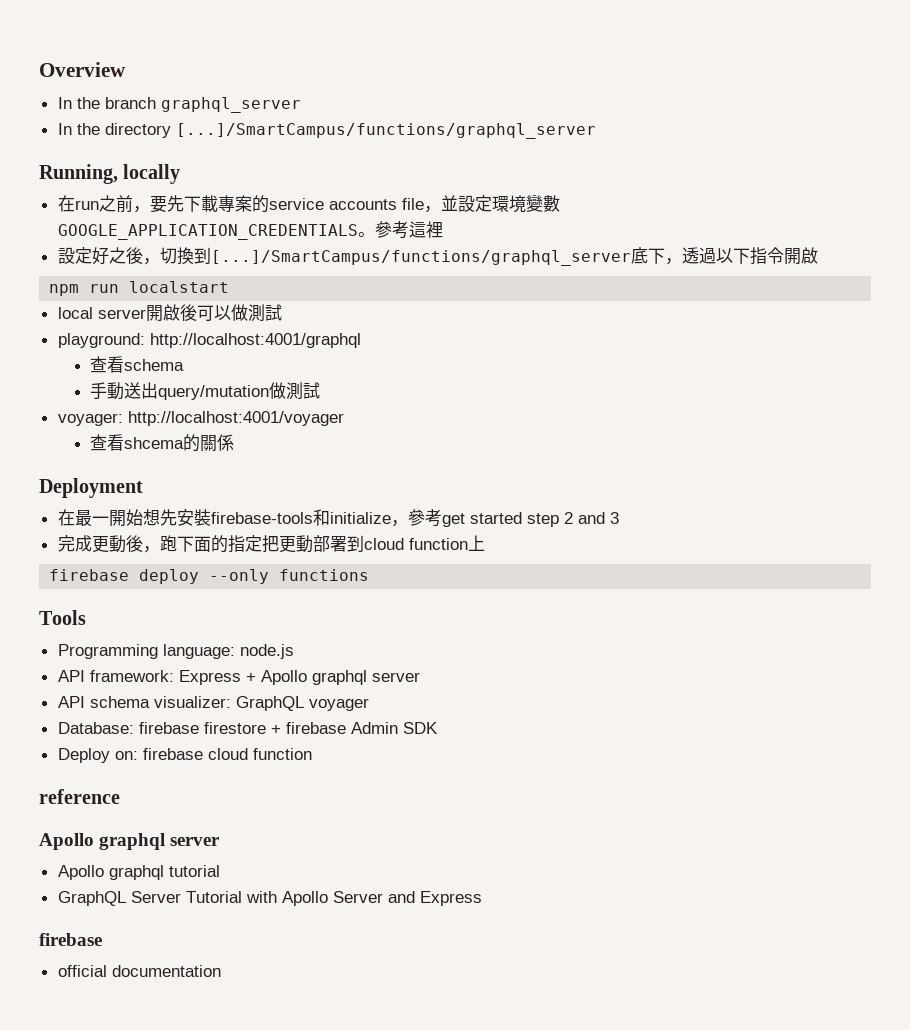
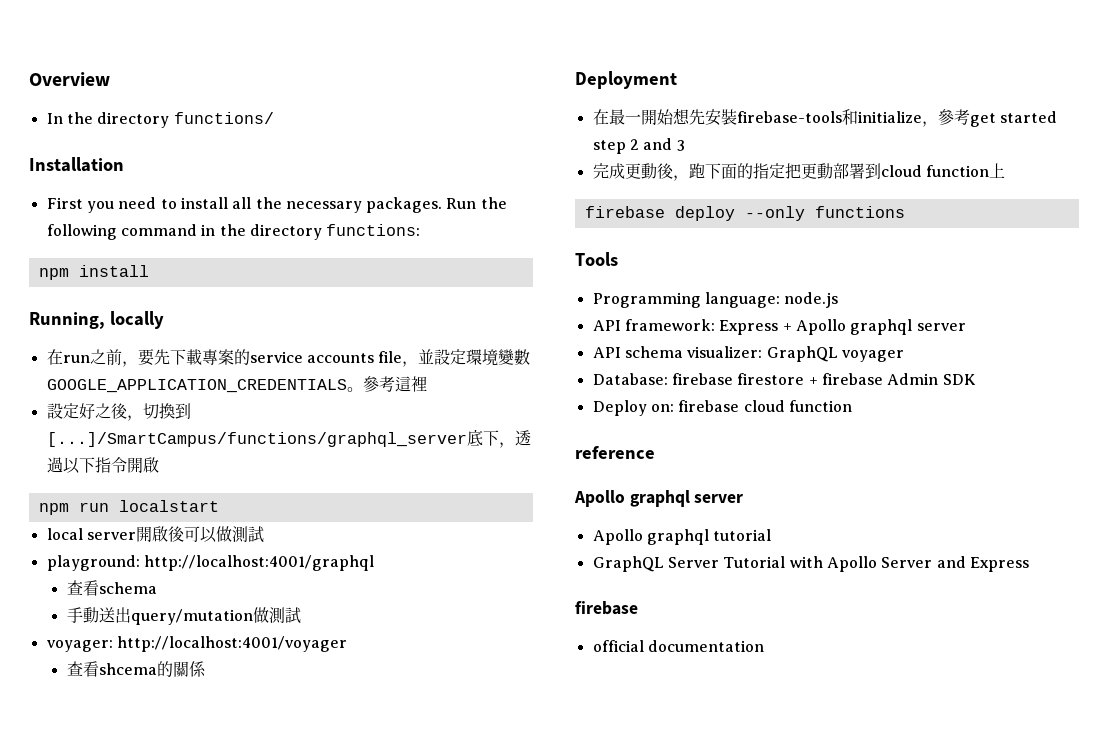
[104,97,301,113] [57,123,596,139] branch graphql_server // In the directory [...]/SmartCampus/functions/graphql_server -> [97,112,274,128] [29,157,124,172] [46,197,507,213] [46,224,421,240] [38,265,149,280] directory functions/ // Installation // First you need to install all the necessary packages. Run the following command in the directory functions: // npm install

